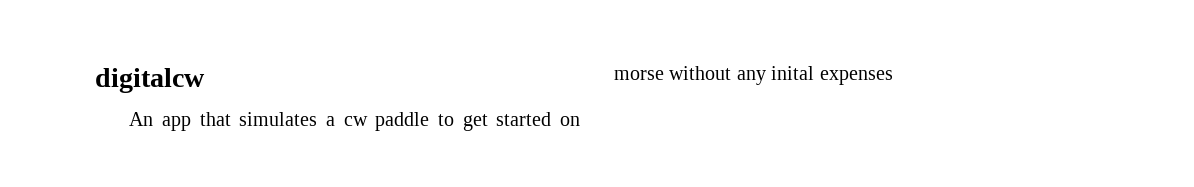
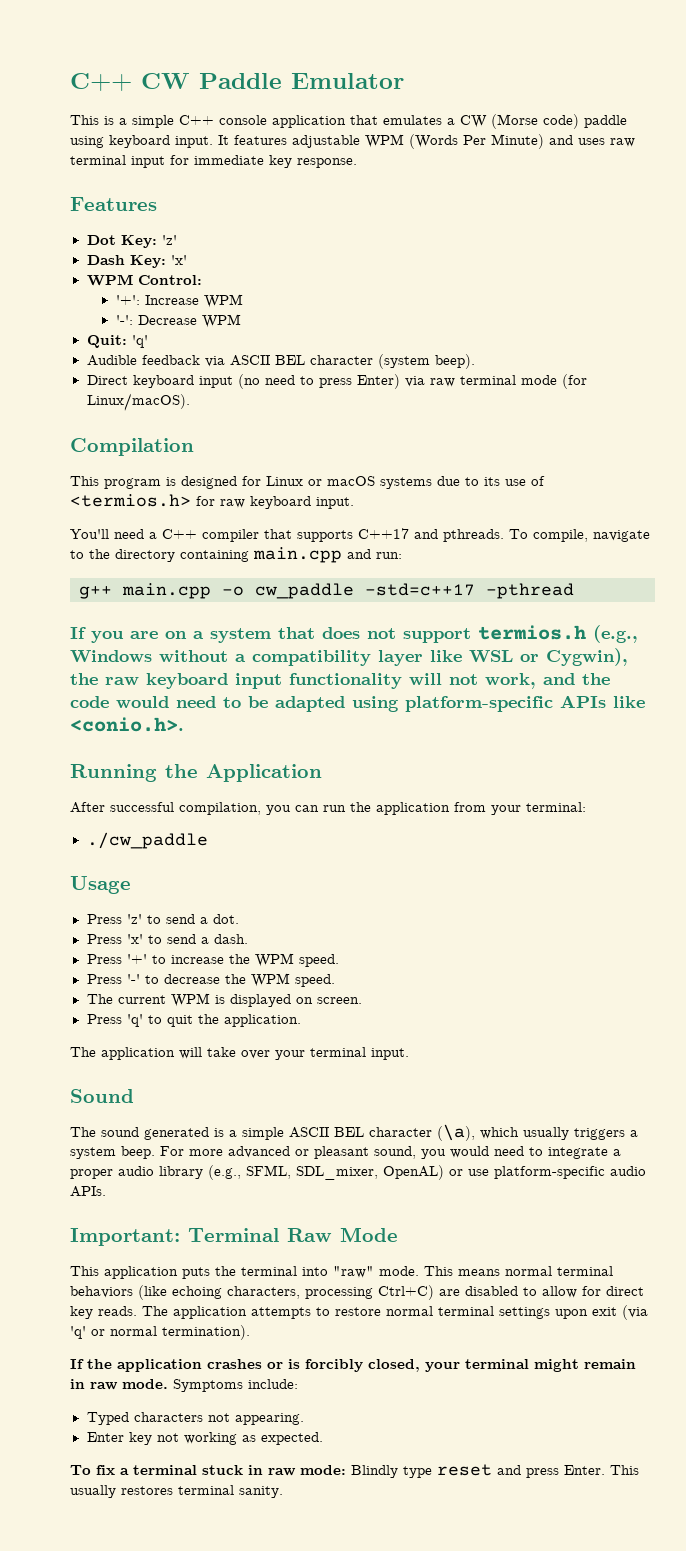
[95,68,205,93] [129,112,580,131] [614,66,893,85] digitalcw // An app that simulates a cw paddle to get started on morse without any inital expenses -> [70,73,404,91] [70,114,627,129] [70,134,635,149] [70,155,357,168] [70,197,157,211] [86,235,177,248] [86,255,187,268] [86,274,202,286] [115,294,243,308] [115,314,241,328] [86,335,148,348] [86,354,475,369] [86,374,587,389] [86,393,190,411] [70,438,194,456] [70,476,545,489] [70,494,354,509] [70,528,650,542] [70,547,402,563] [79,583,574,599] [70,625,638,643] [70,648,628,666] [70,673,610,689] [70,695,645,712] [70,717,184,732] [70,764,322,782] [70,802,586,815] [86,832,208,849] [70,876,131,894] [86,914,239,924] [86,934,248,944] [86,953,339,967] [86,973,335,987] [86,993,362,1007] [86,1014,301,1027] [70,1047,409,1060] [70,1089,134,1103] [70,1124,638,1141] [70,1146,621,1159] [70,1165,646,1180] [70,1186,106,1197] [70,1227,398,1246] [70,1266,613,1279] [70,1285,644,1300] [70,1305,648,1320] [70,1325,250,1340] [70,1359,636,1372] [70,1379,298,1392] [86,1412,304,1425] [86,1432,323,1445] [70,1464,639,1478] [70,1485,283,1498] C++ CW Paddle Emulator // This is a simple C++ console application that emulates a CW (Morse code) paddle using keyboard input. It features adjustable WPM (Words Per Minute) and uses raw terminal input for immediate key response. // Features // Dot Key: 'z' // Dash Key: 'x' // WPM Control: // '+': Increase WPM // '-': Decrease WPM // Quit: 'q' // Audible feedback via ASCII BEL character (system beep). // Direct keyboard input (no need to press Enter) via raw terminal mode (for Linux/macOS). // Compilation // This program is designed for Linux or macOS systems due to its use of <termios.h> for raw keyboard input. // You'll need a C++ compiler that supports C++17 and pthreads. To compile, navigate to the directory containing main.cpp and run: // g++ main.cpp -o cw_paddle -std=c++17 -pthread // If you are on a system that does not support termios.h (e.g., Windows without a compatibility layer like WSL or Cygwin), the raw keyboard input functionality will not work, and the code would need to be adapted using platform-specific APIs like <conio.h>. // Running the Application // After successful compilation, you can run the application from your terminal: // ./cw_paddle // Usage // Press 'z' to send a dot. // Press 'x' to send a dash. // Press '+' to increase the WPM speed. // Press '-' to decrease the WPM speed. // The current WPM is displayed on screen. // Press 'q' to quit the application. // The application will take over your terminal input. // Sound // The sound generated is a simple ASCII BEL character (\a), which usually triggers a system beep. For more advanced or pleasant sound, you would need to integrate a proper audio library (e.g., SFML, SDL_mixer, OpenAL) or use platform-specific audio APIs. // Important: Terminal Raw Mode // This application puts the terminal into "raw" mode. This means normal terminal behaviors (like echoing characters, processing Ctrl+C) are disabled to allow for direct key reads. The application attempts to restore normal terminal settings upon exit (via 'q' or normal termination). // If the application crashes or is forcibly closed, your terminal might remain in raw mode. Symptoms include: // Typed characters not appearing. // Enter key not working as expected. // To fix a terminal stuck in raw mode: Blindly type reset and press Enter. This usually restores terminal sanity.

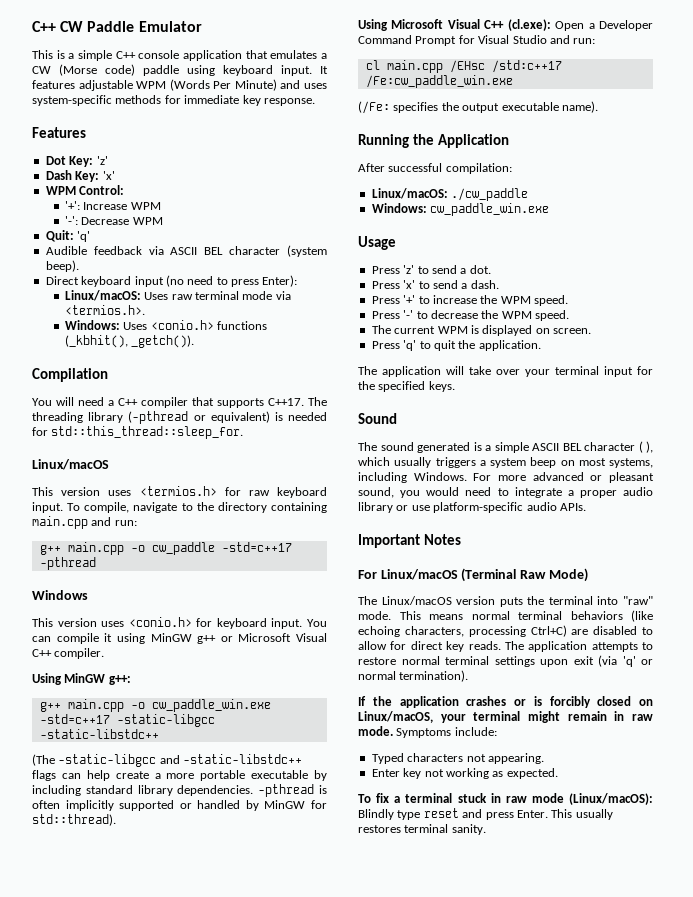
[610,138,635,147] [70,155,165,168] raw terminal input -> [32,95,162,106] system-specific methods
[356,374,587,389] [86,393,190,411] [70,438,194,456] [70,476,545,489] [70,494,354,509] [70,529,109,539] Enter) via raw terminal mode (for Linux/macOS). // Compilation // This program is designed for Linux or macOS systems due to its use of <termios.h> for raw keyboard input. // You'll -> [262,275,298,287] [64,290,291,301] [64,305,145,315] [64,320,267,330] [64,335,195,348] [32,368,108,382] [32,397,74,406] Enter): // Linux/macOS: Uses raw terminal mode via <termios.h>. // Windows: Uses <conio.h> functions (_kbhit(), _getch()). // Compilation // You will
[358,528,504,542] C++17 and pthreads. -> [268,397,327,406] [32,411,327,424] [32,426,244,439] [32,459,109,470] [32,486,327,498] [32,502,63,513] C++17. The threading library (-pthread or equivalent) is needed for std::this_thread::sleep_for. // Linux/macOS // This version uses <termios.h> for raw keyboard input.
[70,625,638,643] [70,648,628,666] [70,673,610,689] [70,695,645,712] [70,717,184,732] If you are on a system that does not support termios.h (e.g., Windows without a compatibility layer like WSL or Cygwin), the raw keyboard input functionality will not work, and the code would need to be adapted using platform-specific APIs like <conio.h>. -> [32,590,88,600] [32,617,327,629] [32,633,327,644] [32,648,105,659] [32,673,131,685] [39,699,271,712] [39,714,215,727] [39,729,159,739] [32,754,303,767] [32,770,327,781] [32,784,328,797] [32,800,327,811] [32,814,116,826] [358,19,653,31] [358,35,596,46] [365,60,562,73] [365,75,513,88] [358,101,598,114] Windows // This version uses <conio.h> for keyboard input. You can compile it using MinGW g++ or Microsoft Visual C++ compiler. // Using MinGW g++: // g++ main.cpp -o cw_paddle_win.exe -std=c++17 -static-libgcc -static-libstdc++ // (The -static-libgcc and -static-libstdc++ flags can help create a more portable executable by including standard library dependencies. -pthread is often implicitly supported or handled by MinGW for std::thread). // Using Microsoft Visual C++ (cl.exe): Open a Developer Command Prompt for Visual Studio and run: // cl main.cpp /EHsc /std:c++17 /Fe:cw_paddle_win.exe // (/Fe: specifies the output executable name).
[179,802,586,815] compilation, you can run the application from your terminal: // -> [445,163,512,174] [371,188,448,199] compilation: // Linux/macOS:
(208, 840) none -> [371,203,550,216] // Windows: cw_paddle_win.exe
[371,1048,409,1060] input. -> [604,366,653,377] [358,381,455,392] input for the specified keys.
[437,1124,475,1141] (\a), -> [638,441,653,453] ( ),
[121,1146,155,1159] beep. -> [530,457,653,468] [358,472,467,483] beep on most systems, including Windows.
[208,1165,444,1180] (e.g., SFML, SDL_mixer, OpenAL) -> (393, 507) none
[70,1227,398,1246] [70,1266,178,1279] Important: Terminal Raw Mode // This application -> [358,534,461,548] [358,568,588,582] [358,596,496,605] Important Notes // For Linux/macOS (Terminal Raw Mode) // The Linux/macOS version
[368,1359,420,1372] closed, -> [597,696,653,706] [358,711,433,723] closed on Linux/macOS,
[300,1465,346,1475] mode: -> [531,793,653,805] mode (Linux/macOS):

